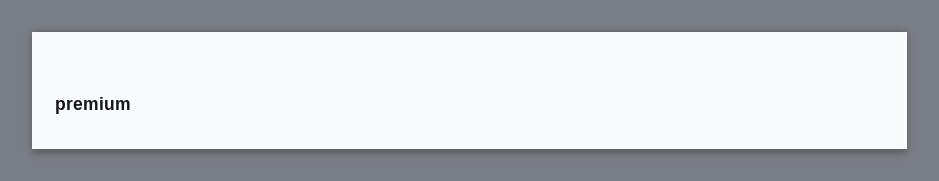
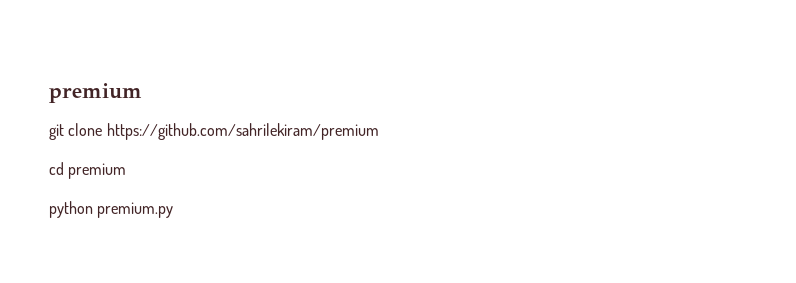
[55,97,131,114] premium -> [49,83,142,103] [49,123,379,140] [49,162,127,179] [49,201,174,218] premium // git clone https://github.com/sahrilekiram/premium // cd premium // python premium.py

